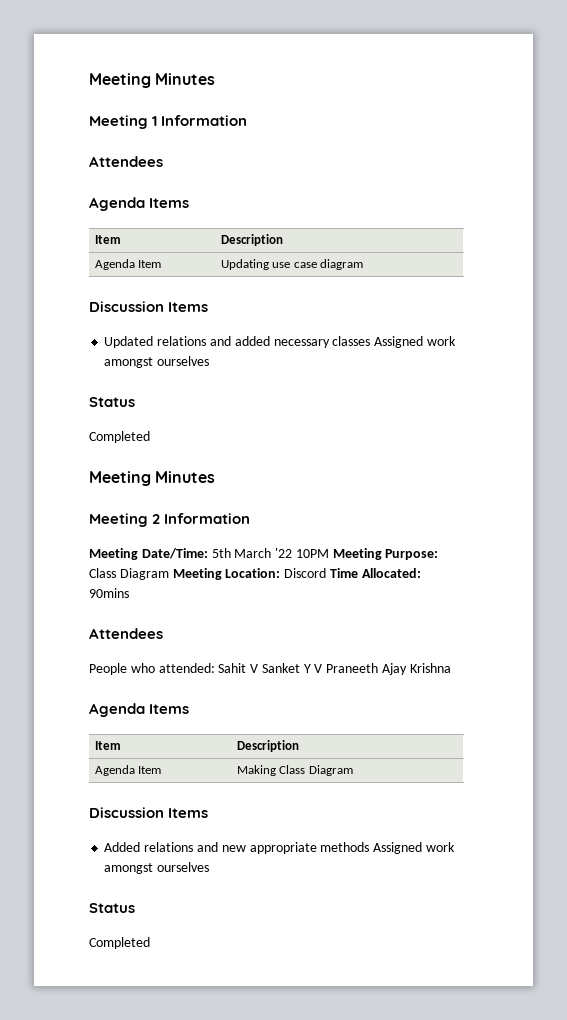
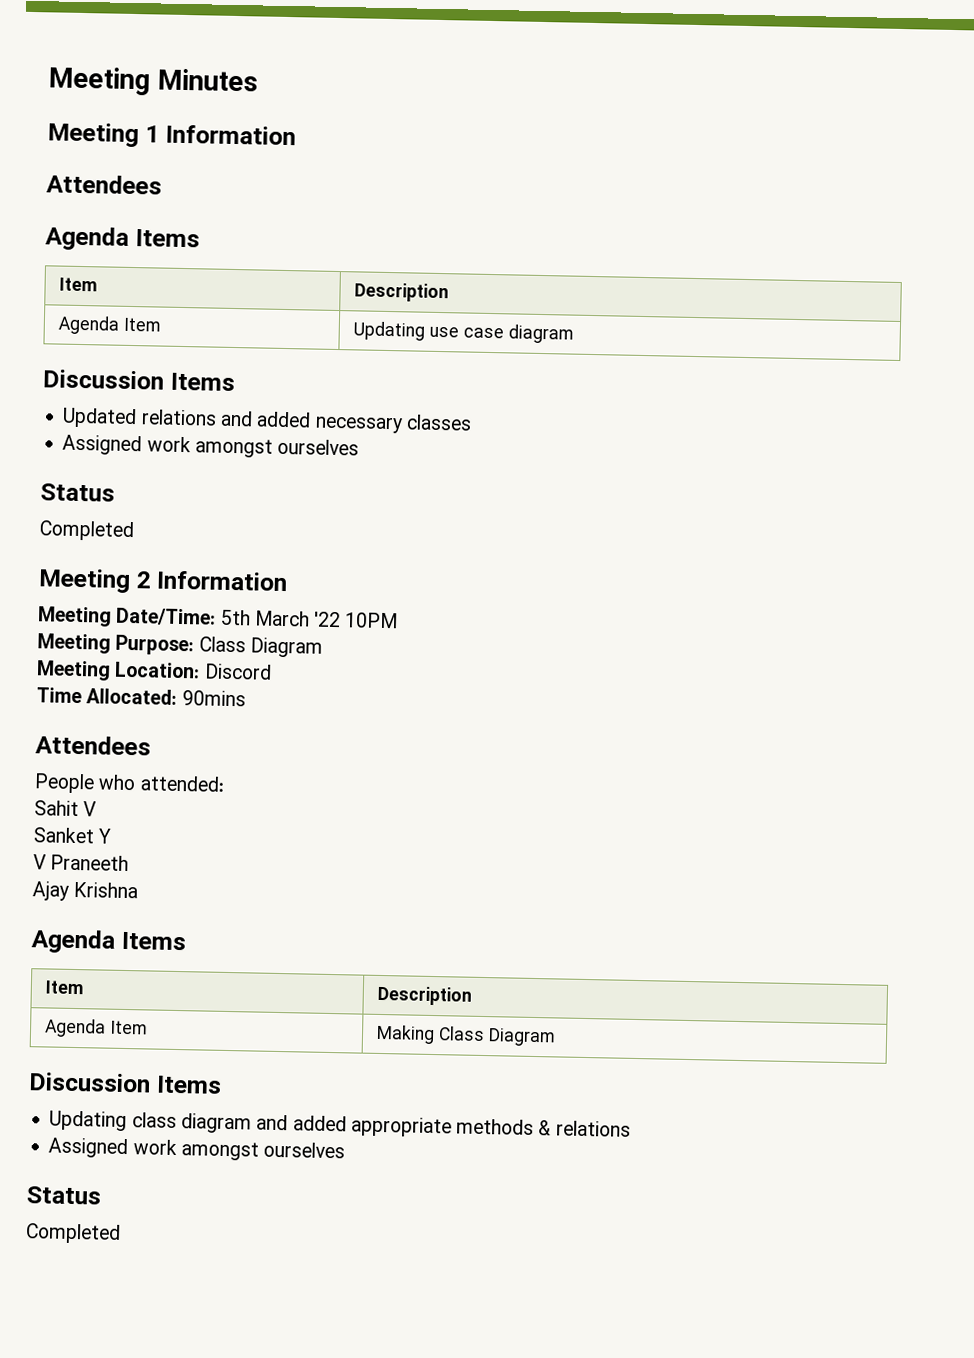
[374,336,456,348] [104,356,210,368] [89,397,135,407] [89,431,150,443] [89,471,216,486] Assigned work amongst ourselves // Status // Completed // Meeting Minutes -> [62,434,360,458] [40,483,115,502] [39,520,134,542] // Assigned work amongst ourselves // Status // Completed
(329, 553) none -> (399, 620) //
(169, 574) none -> (323, 647) //
(327, 573) none -> (272, 671) //
(215, 668) none -> (225, 783) //
(259, 668) none -> (98, 809) //
(311, 668) none -> (113, 836) //
(379, 668) none -> (130, 863) //
[104,842,370,854] Added relations and new appropriate methods -> [49,1110,631,1138] Updating class diagram and added appropriate methods & relations //

